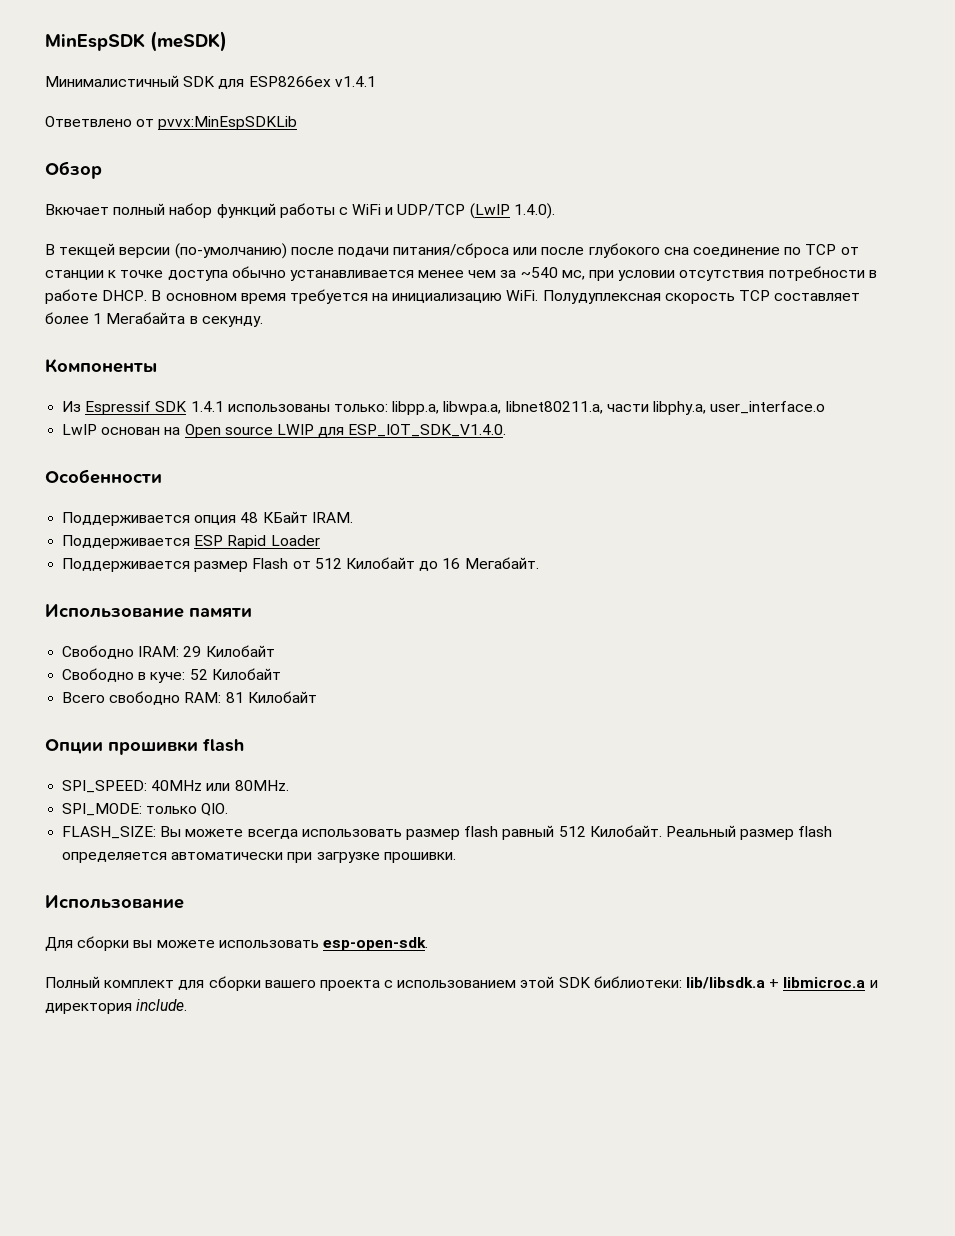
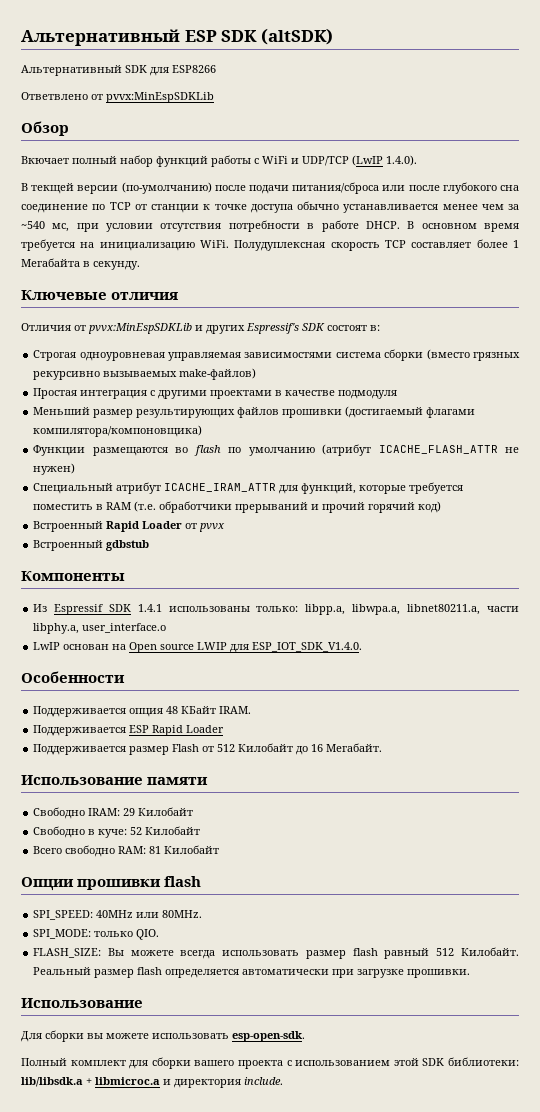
[45,31,227,52] [45,75,376,89] MinEspSDK (meSDK) // Минималистичный SDK для ESP8266ex v1.4.1 -> [21,28,333,46] [21,65,216,76] Альтернативный ESP SDK (altSDK) // Альтернативный SDK для ESP8266
(263, 321) none -> [21,290,179,300] [21,323,380,334] [33,349,520,361] [33,368,257,380] [33,388,398,399] [33,406,476,418] [33,425,203,437] [33,444,519,456] [33,463,76,475] [33,482,464,494] [33,501,442,513] [33,521,226,532] [33,540,150,551] // Ключевые отличия // Отличия от pvvx:MinEspSDKLib и других Espressif's SDK состоят в: // Строгая одноуровневая управляемая зависимостями система сборки (вместо грязных рекурсивно вызываемых make-файлов) // Простая интеграция с другими проектами в качестве подмодуля // Меньший размер результирующих файлов прошивки (достигаемый флагами компилятора/компоновщика) // Функции размещаются во flash по умолчанию (атрибут ICACHE_FLASH_ATTR не нужен) // Специальный атрибут ICACHE_IRAM_ATTR для функций, которые требуется поместить в RAM (т.е. обработчики прерываний и прочий горячий код) // Встроенный Rapid Loader от pvvx // Встроенный gdbstub

